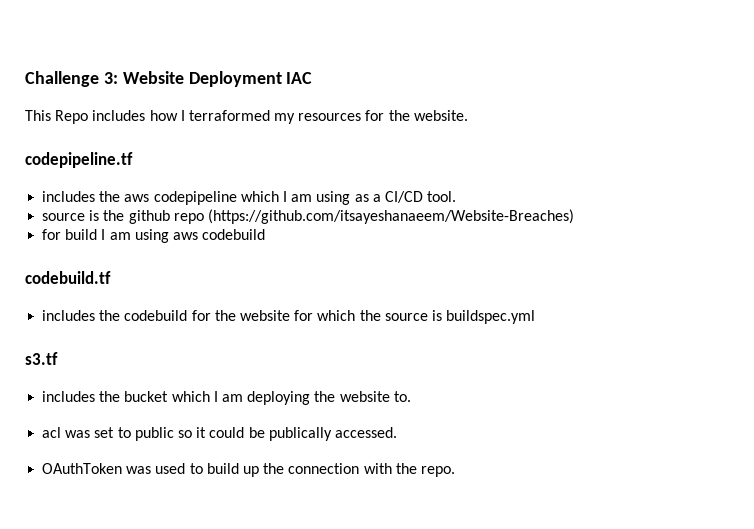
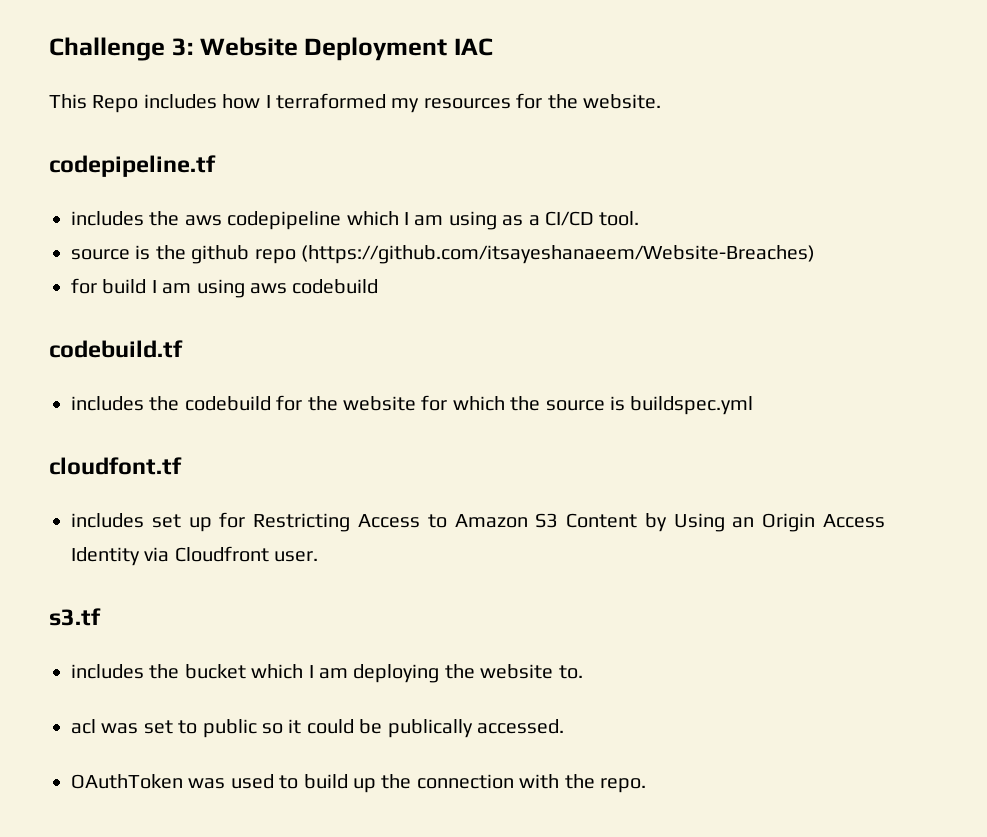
(536, 317) none -> [49,457,182,475] [71,512,886,532] [71,546,319,566] // cloudfont.tf // includes set up for Restricting Access to Amazon S3 Content by Using an Origin Access Identity via Cloudfront user.

